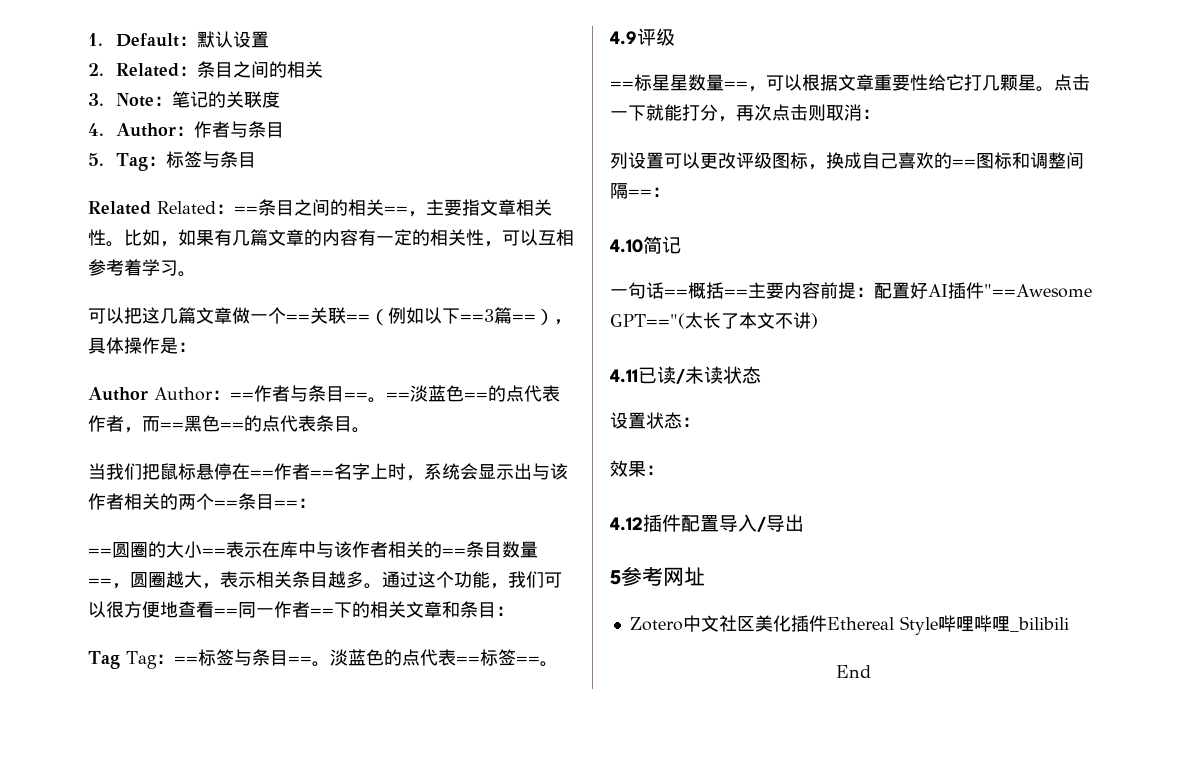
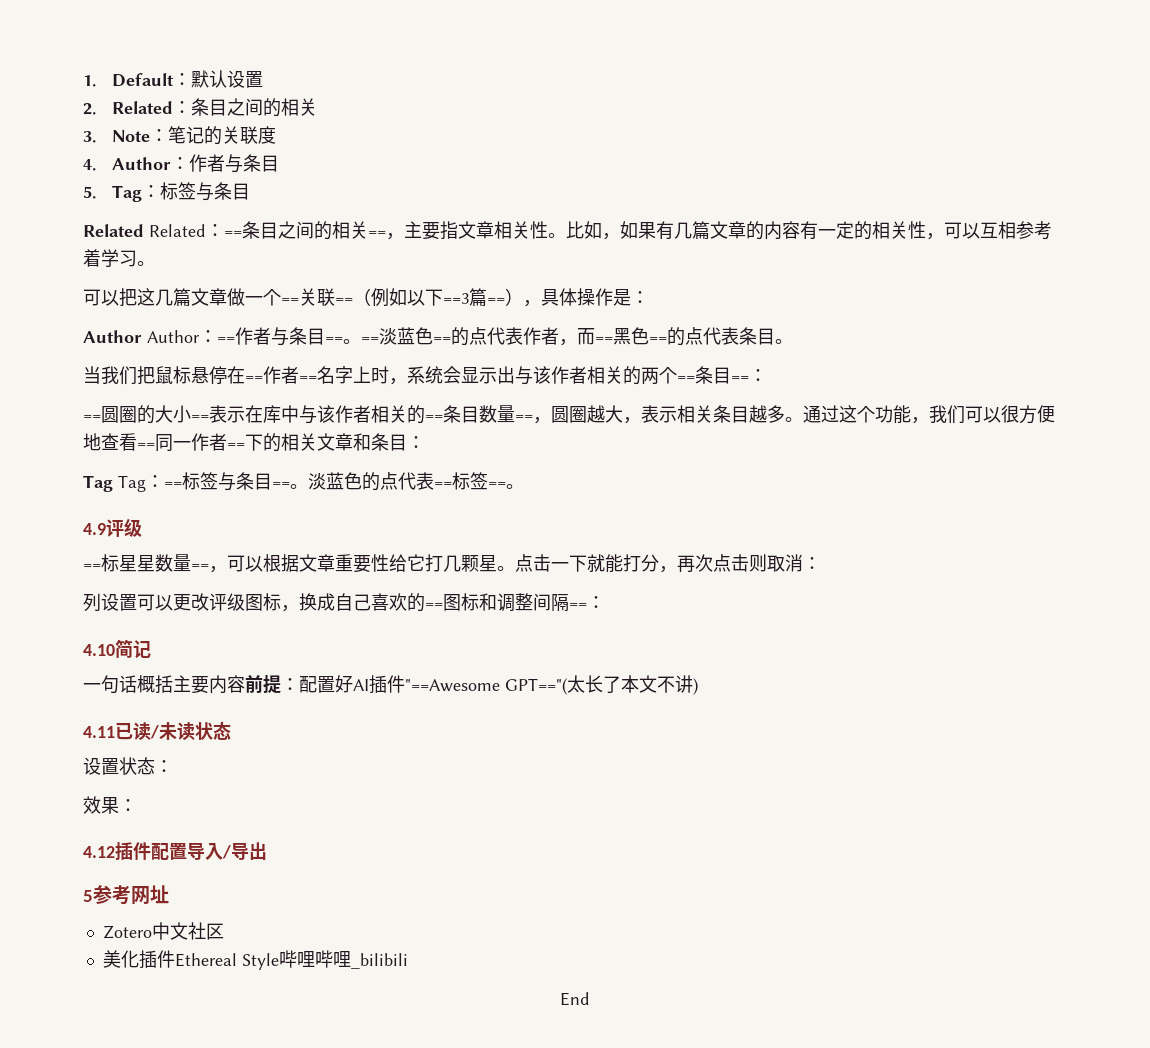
[664,282,748,299] ==概括== -> [137,675,173,693] 概括
(755, 623) none -> (224, 931) //

